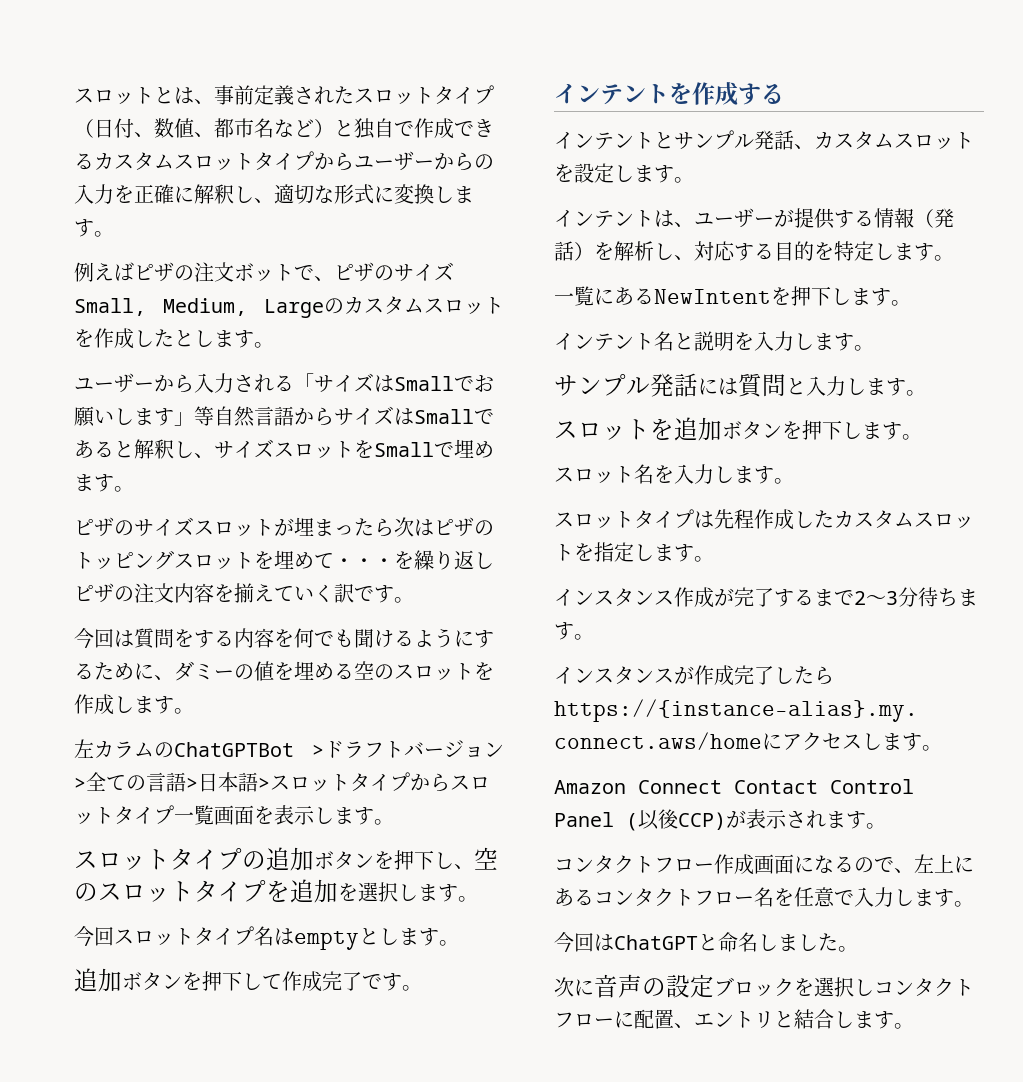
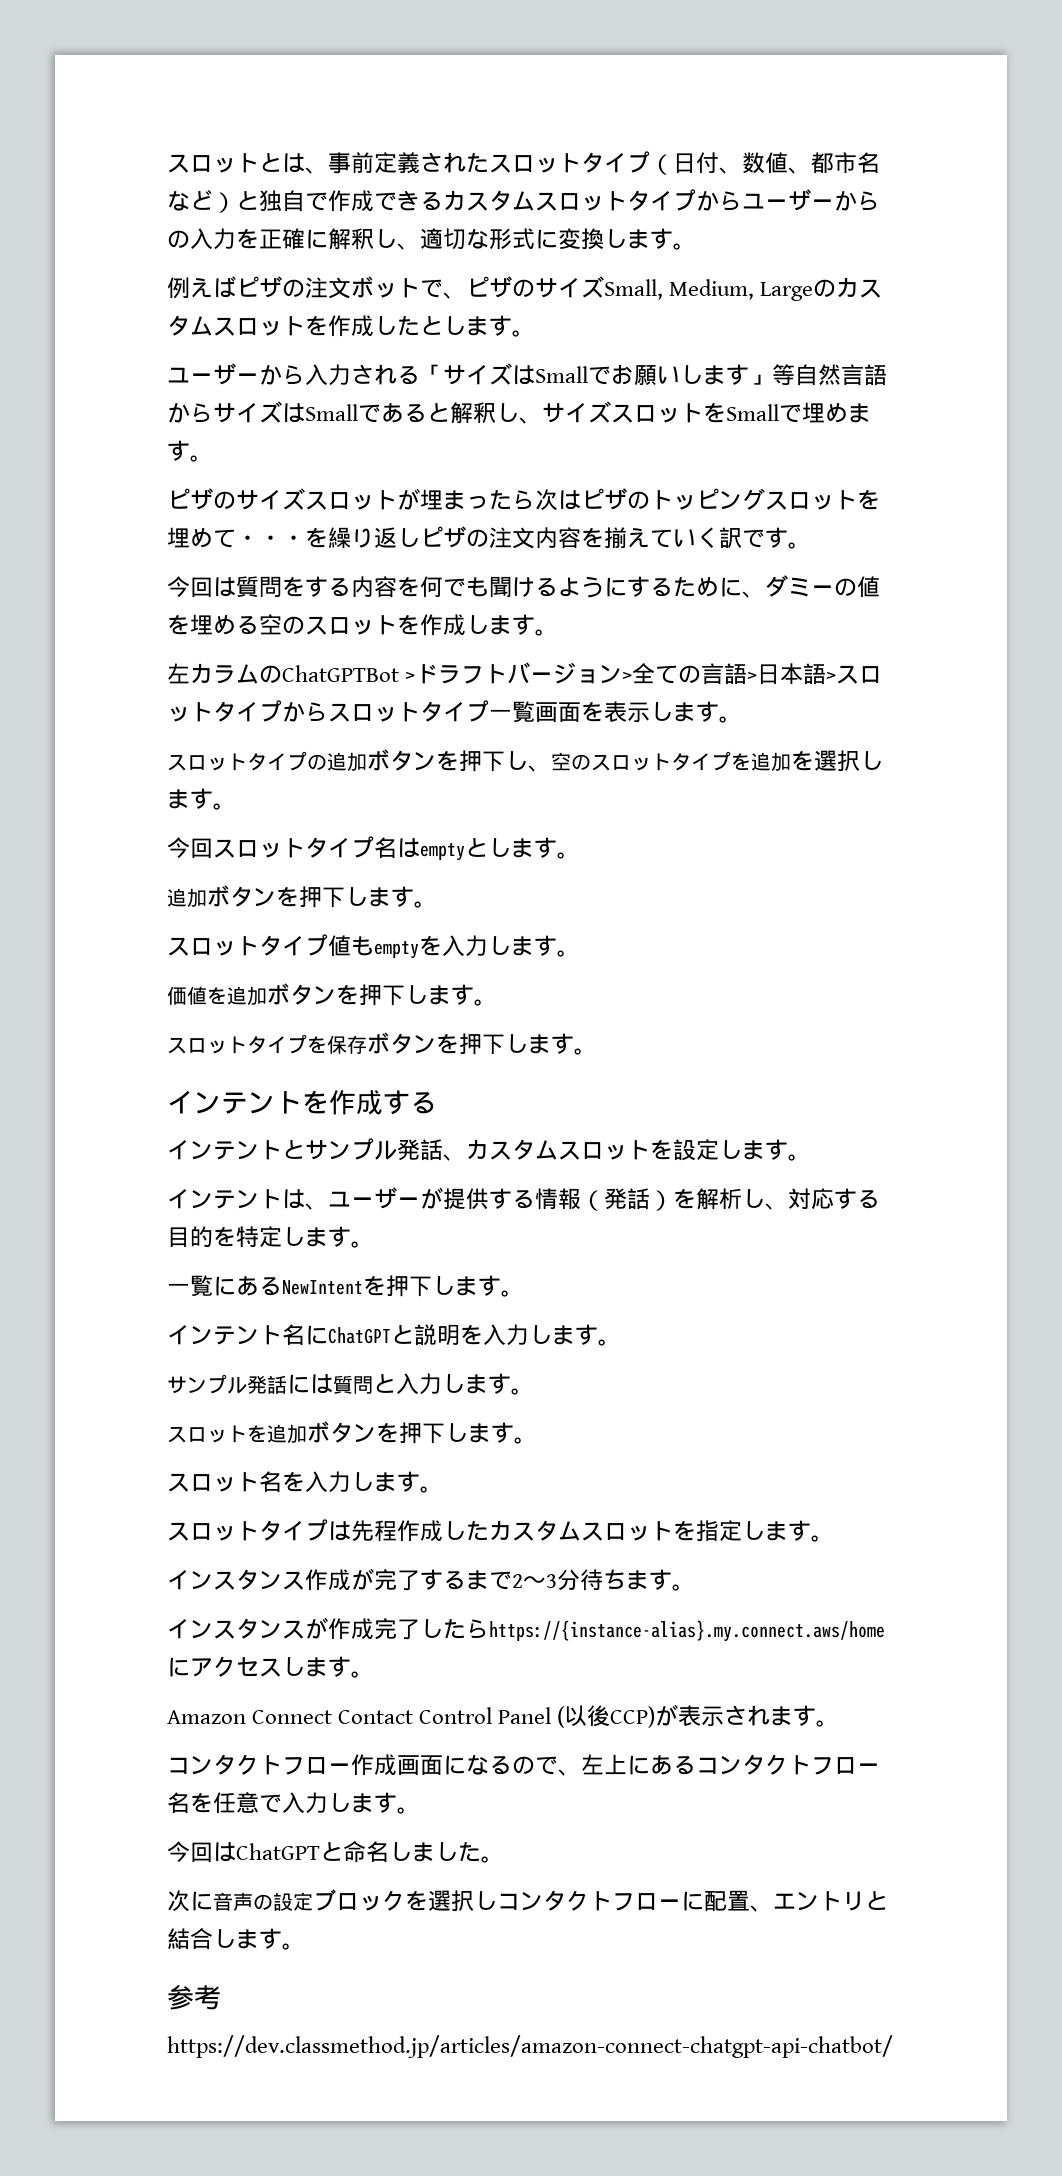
[262,971,382,992] て作成完了で -> [368,886,437,908] [167,934,580,959] [167,983,497,1006] [167,1032,551,1055] ます。 // スロットタイプ値もemptyを入力します。 // 価値を追加ボタンを押下します。 // スロットタイプを保存ボタンを押下しま
(674, 341) none -> [305,1325,391,1345] にChatGPT
(914, 1026) none -> [167,1985,221,2010] [167,2035,893,2058] // 参考 // https://dev.classmethod.jp/articles/amazon-connect-chatgpt-api-chatbot/

